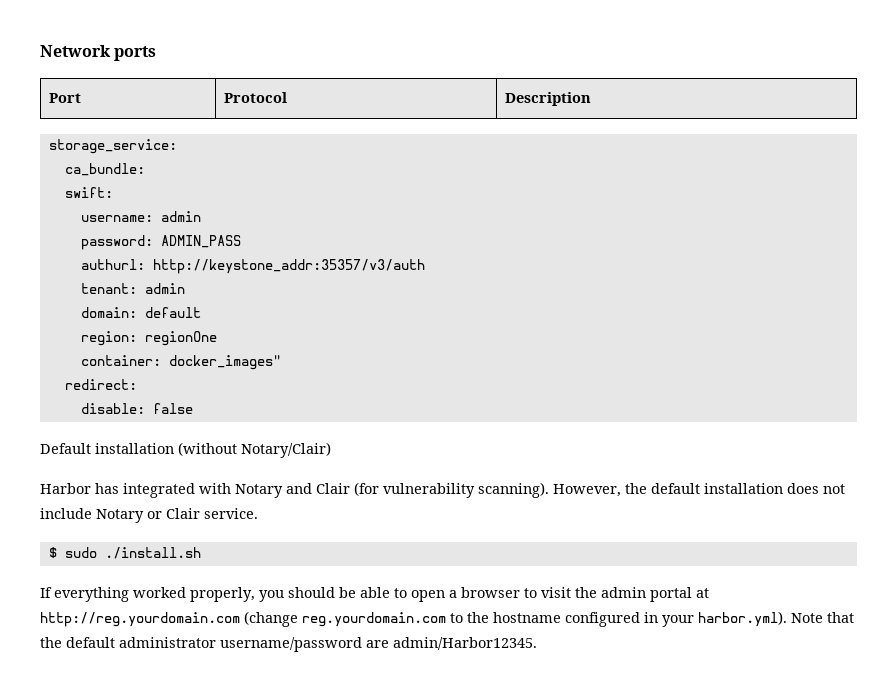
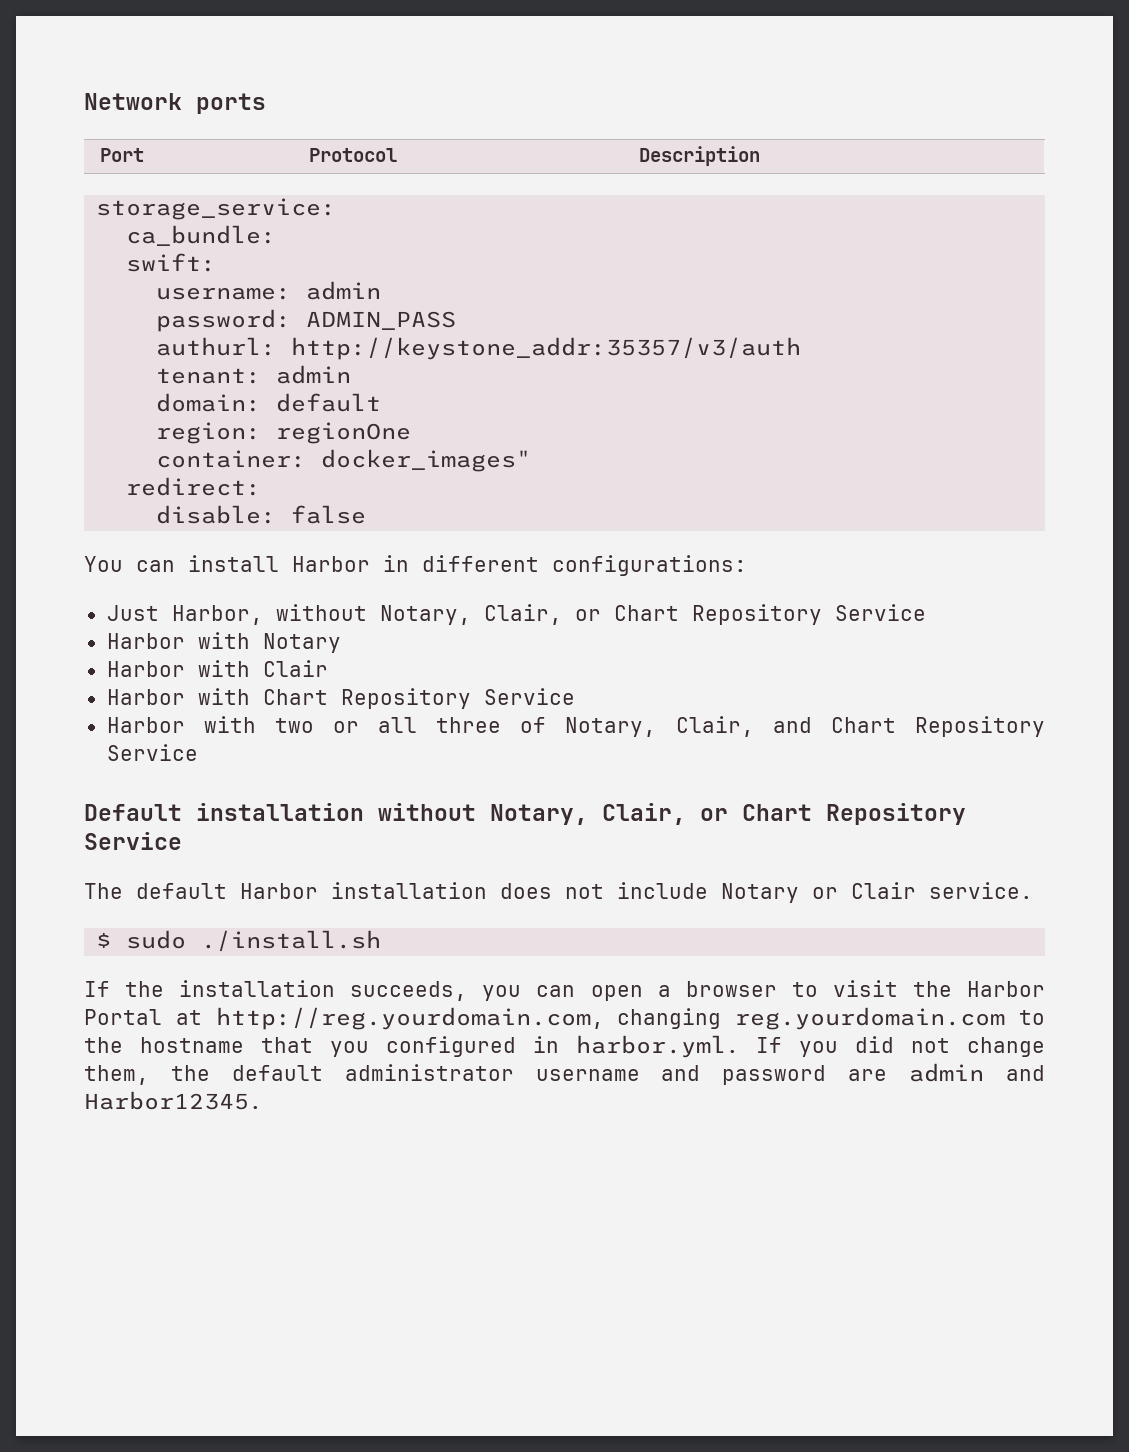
[40,442,331,458] [40,482,700,498] Default installation (without Notary/Clair) // Harbor has integrated with Notary and Clair (for vulnerability scanning). However, the default -> [84,555,747,576] [106,604,926,625] [106,632,341,653] [106,660,328,677] [106,688,575,709] [106,716,1045,737] [106,744,198,761] [84,803,966,825] [84,832,182,850] [84,883,318,899] You can install Harbor in different configurations: // Just Harbor, without Notary, Clair, or Chart Repository Service // Harbor with Notary // Harbor with Clair // Harbor with Chart Repository Service // Harbor with two or all three of Notary, Clair, and Chart Repository Service // Default installation without Notary, Clair, or Chart Repository Service // The default Harbor
[54,587,407,602] everything worked properly, you should be able to -> [125,980,576,1001] the installation succeeds, you can
[601,587,709,602] [40,611,854,627] [40,637,537,652] admin portal at http://reg.yourdomain.com (change reg.yourdomain.com to the hostname configured in your harbor.yml). Note that the default administrator username/password are admin/Harbor12345. -> [967,981,1046,997] [84,1007,1045,1030] [84,1035,1045,1058] [84,1063,1046,1085] [84,1091,262,1110] Harbor Portal at http://reg.yourdomain.com, changing reg.yourdomain.com to the hostname that you configured in harbor.yml. If you did not change them, the default administrator username and password are admin and Harbor12345.

